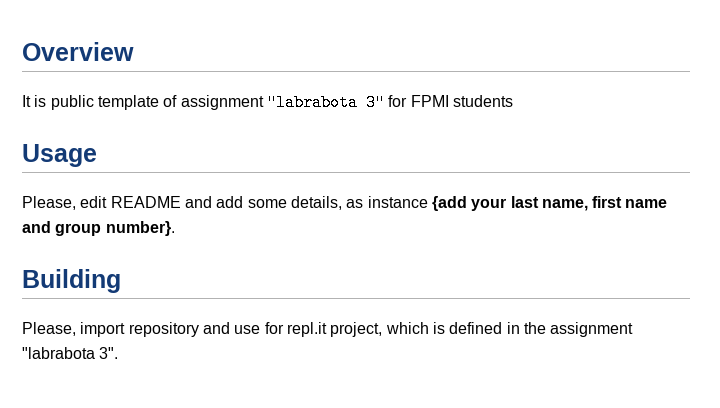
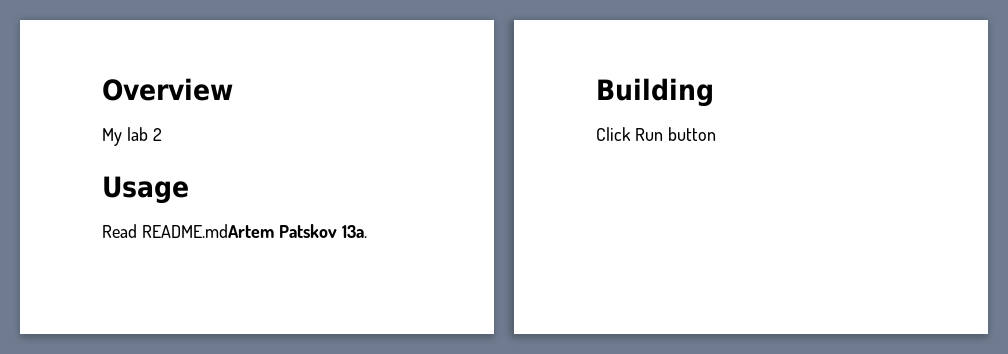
[22,94,513,111] [22,144,97,167] [22,196,668,211] [22,221,175,236] [22,269,121,293] [22,322,634,337] [22,347,119,359] It is public template of assignment "labrabota 3" for FPMI students // Usage // Please, edit README and add some details, as instance {add your last name, first name and group number}. // Building // Please, import repository and use for repl.it project, which is defined in the assignment "labrabota 3". -> [102,127,162,146] [102,176,189,204] [102,224,367,238] [596,78,714,107] [596,127,716,141] My lab 2 // Usage // Read README.mdArtem Patskov 13a. // Building // Click Run button

